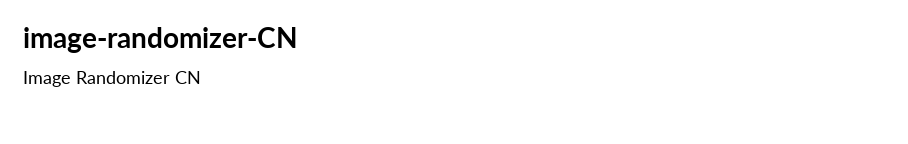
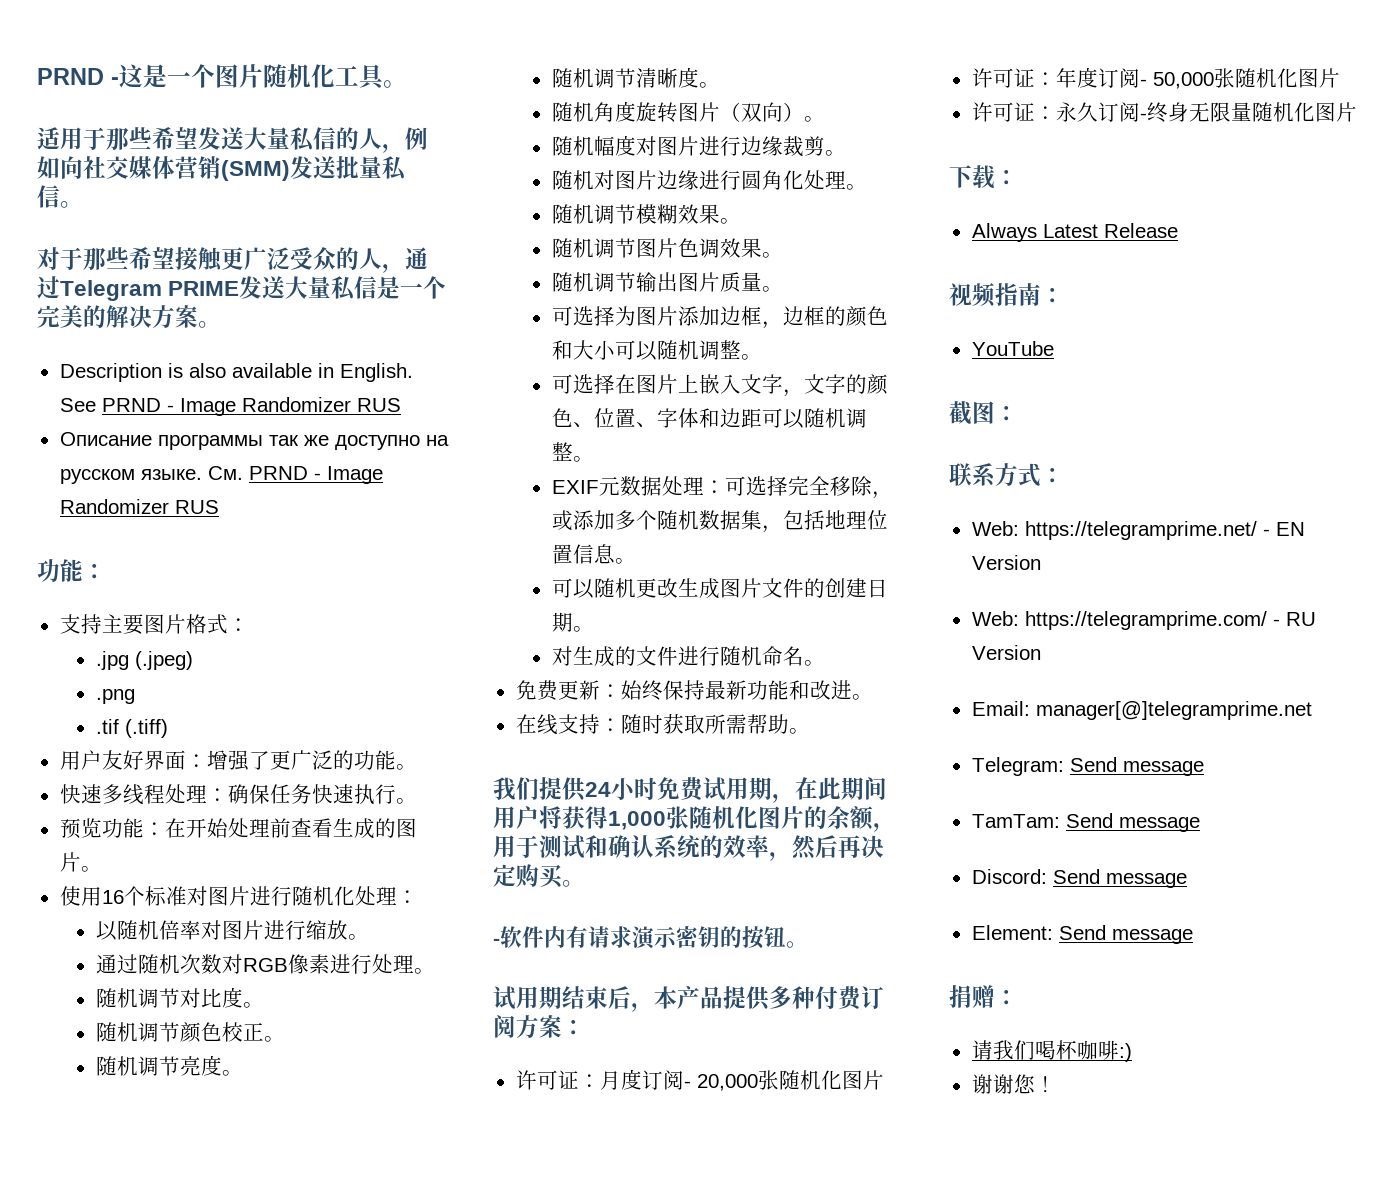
[23,27,298,53] [23,71,201,87] image-randomizer-CN // Image Randomizer CN -> [37,64,407,90] [37,127,428,153] [37,156,407,181] [37,185,83,208] [37,247,428,273] [37,276,447,301] [37,305,221,328] [59,363,413,382] [59,397,401,416] [59,432,449,450] [59,466,383,484] [59,499,219,514] [37,559,106,582] [59,614,249,635] [95,651,193,670] [95,689,135,704] [95,719,168,738] [59,750,417,771] [59,784,417,805] [59,818,417,839] [59,852,102,872] [59,886,418,906] [95,920,369,941] [95,954,435,974] [95,987,264,1008] [95,1022,285,1043] [95,1055,243,1076] [551,67,720,88] [551,101,825,123] [551,135,846,157] [551,170,867,190] [551,204,741,224] [551,238,783,258] [551,272,783,292] [551,306,888,329] [551,340,762,361] [551,374,888,397] [551,408,867,429] [551,442,594,462] [551,476,893,499] [551,510,888,533] [551,544,636,564] [551,578,888,599] [551,612,594,632] [551,646,825,667] [515,680,873,701] [515,714,810,735] [493,777,887,803] [493,806,896,832] [493,835,884,861] [493,864,585,888] [493,926,808,950] [493,986,884,1012] [493,1015,585,1038] [515,1069,884,1091] [971,67,1340,89] [971,102,1357,123] [949,165,1018,189] [971,223,1178,242] [949,283,1064,307] [971,341,1054,356] [949,401,1018,425] [949,463,1064,487] [971,521,1305,540] [971,555,1041,570] [971,611,1316,630] [971,645,1041,660] [971,701,1312,720] [971,757,1204,776] [971,813,1200,832] [971,869,1187,888] [971,925,1193,944] [949,985,1018,1008] [971,1040,1132,1062] [971,1074,1056,1094] PRND -这是一个图片随机化工具。 // 适用于那些希望发送大量私信的人，例如向社交媒体营销(SMM)发送批量私信。 // 对于那些希望接触更广泛受众的人，通过Telegram PRIME发送大量私信是一个完美的解决方案。 // Description is also available in English. See PRND - Image Randomizer RUS // Описание программы так же доступно на русском языке. См. PRND - Image Randomizer RUS // 功能： // 支持主要图片格式： // .jpg (.jpeg) // .png // .tif (.tiff) // 用户友好界面：增强了更广泛的功能。 // 快速多线程处理：确保任务快速执行。 // 预览功能：在开始处理前查看生成的图片。 // 使用16个标准对图片进行随机化处理： // 以随机倍率对图片进行缩放。 // 通过随机次数对RGB像素进行处理。 // 随机调节对比度。 // 随机调节颜色校正。 // 随机调节亮度。 // 随机调节清晰度。 // 随机角度旋转图片（双向）。 // 随机幅度对图片进行边缘裁剪。 // 随机对图片边缘进行圆角化处理。 // 随机调节模糊效果。 // 随机调节图片色调效果。 // 随机调节输出图片质量。 // 可选择为图片添加边框，边框的颜色和大小可以随机调整。 // 可选择在图片上嵌入文字，文字的颜色、位置、字体和边距可以随机调整。 // EXIF元数据处理：可选择完全移除，或添加多个随机数据集，包括地理位置信息。 // 可以随机更改生成图片文件的创建日期。 // 对生成的文件进行随机命名。 // 免费更新：始终保持最新功能和改进。 // 在线支持：随时获取所需帮助。 // 我们提供24小时免费试用期，在此期间用户将获得1,000张随机化图片的余额，用于测试和确认系统的效率，然后再决定购买。 // -软件内有请求演示密钥的按钮。 // 试用期结束后，本产品提供多种付费订阅方案： // 许可证：月度订阅- 20,000张随机化图片 // 许可证：年度订阅- 50,000张随机化图片 // 许可证：永久订阅-终身无限量随机化图片 // 下载： // Always Latest Release // 视频指南： // YouTube // 截图： // 联系方式： // Wеb: https://telegramprime.net/ - EN Version // Wеb: https://telegramprime.com/ - RU Version // Email: manager[@]telegramprime.net // Telegram: Send message // TamTam: Send message // Discord: Send message // Element: Send message // 捐赠： // 请我们喝杯咖啡:) // 谢谢您！

